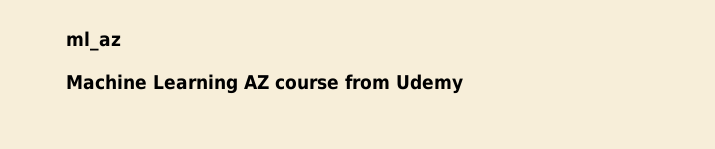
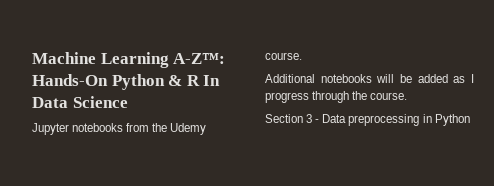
[66,31,121,51] ml_az // -> (32, 58) none
[244,74,463,94] AZ course from Udemy -> [173,53,226,64] [32,74,221,90] [32,96,128,108] [32,123,207,135] [265,52,302,60] [265,74,474,83] [265,91,408,103] [265,114,470,126] A-Z™: Hands-On Python & R In Data Science // Jupyter notebooks from the Udemy course. // Additional notebooks will be added as I progress through the course. // Section 3 - Data preprocessing in Python

